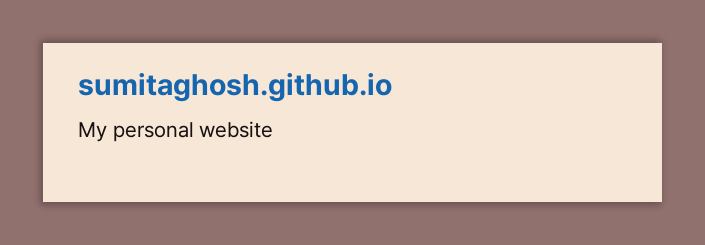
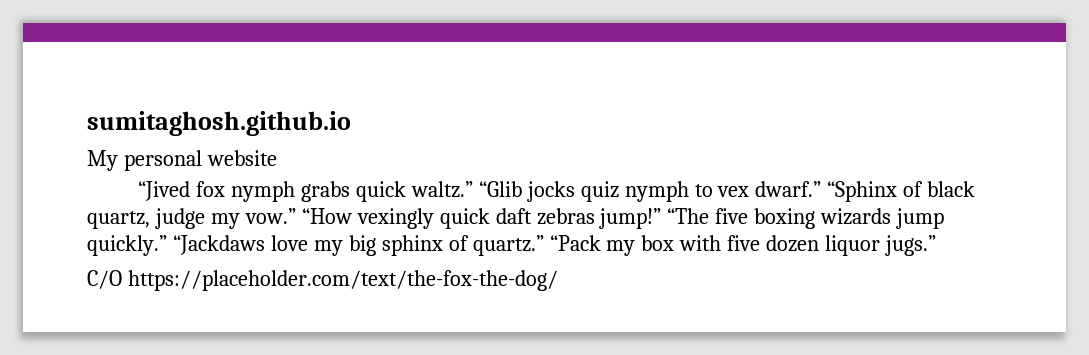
(274, 129) none -> [138,181,976,202] [87,208,945,229] [87,235,937,256] [87,270,558,291] // “Jived fox nymph grabs quick waltz.” “Glib jocks quiz nymph to vex dwarf.” “Sphinx of black quartz, judge my vow.” “How vexingly quick daft zebras jump!” “The five boxing wizards jump quickly.” “Jackdaws love my big sphinx of quartz.” “Pack my box with five dozen liquor jugs.” // C/O https://placeholder.com/text/the-fox-the-dog/

